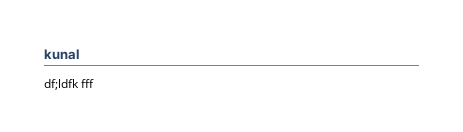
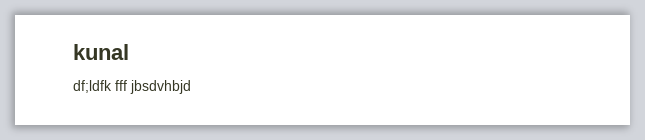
(95, 83) none -> [130,80,191,94] jbsdvhbjd

